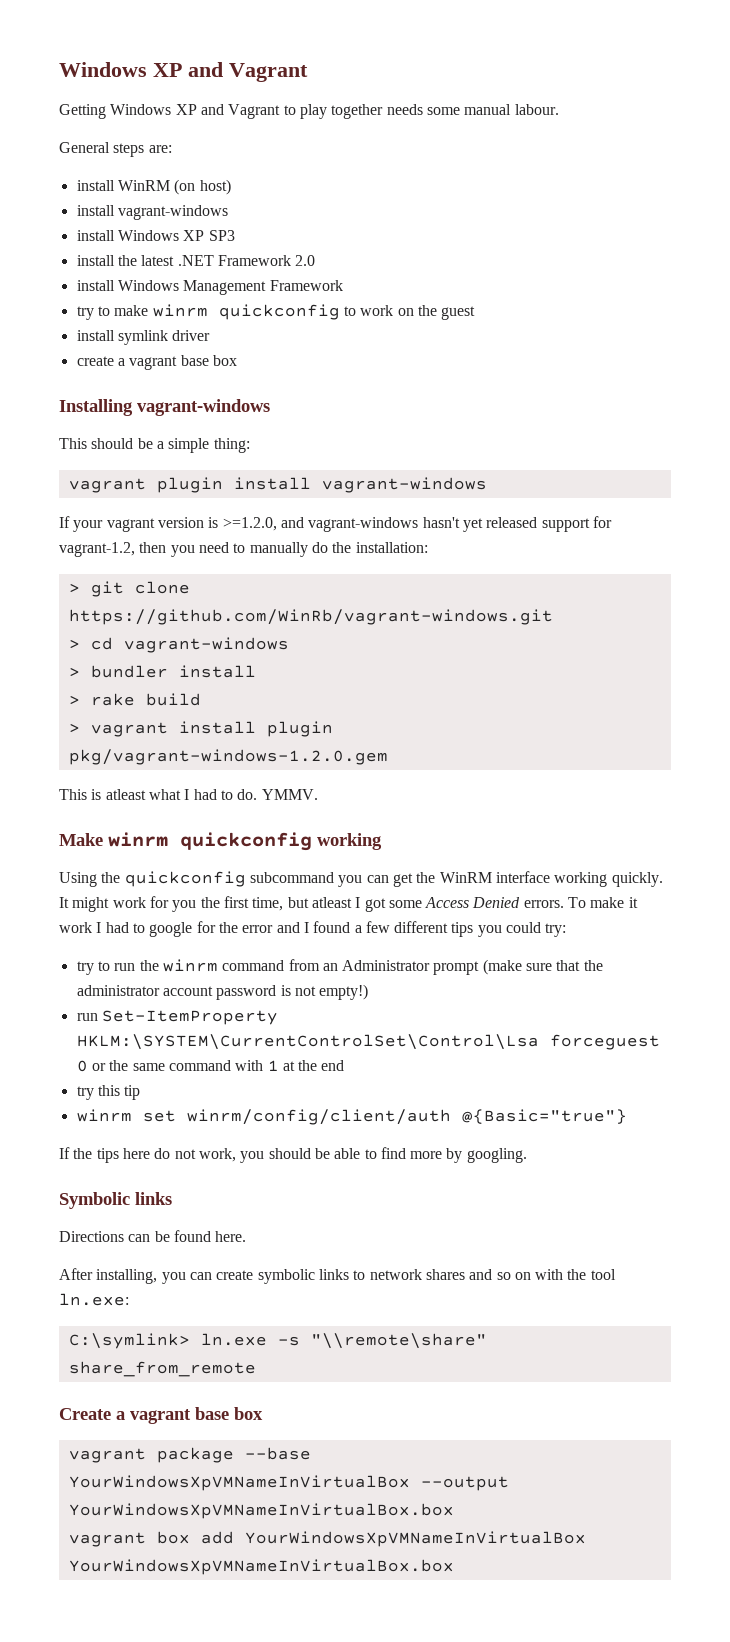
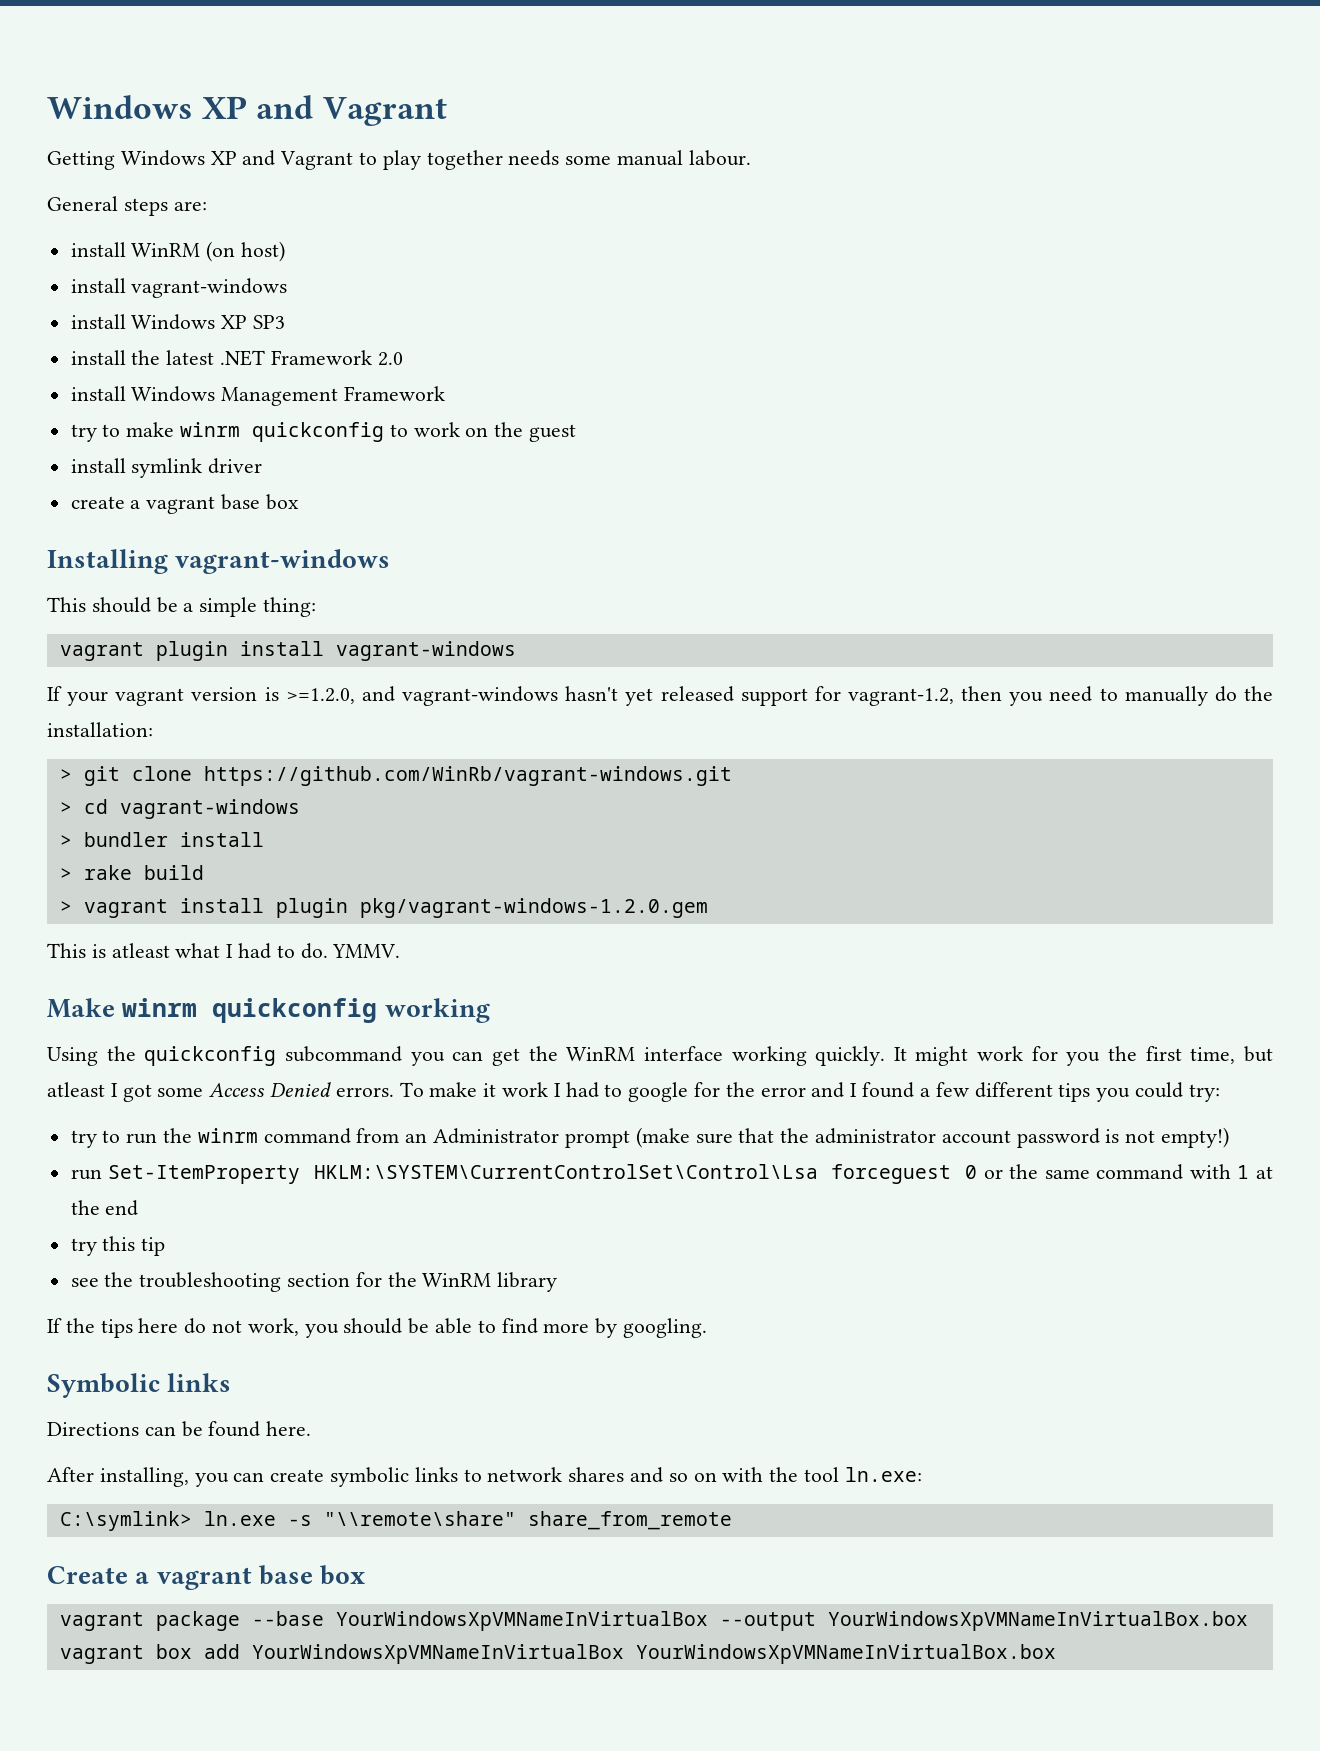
[76,1109,627,1125] winrm set winrm/config/client/auth @{Basic="true"} -> [70,1272,558,1292] see the troubleshooting section for the WinRM library

